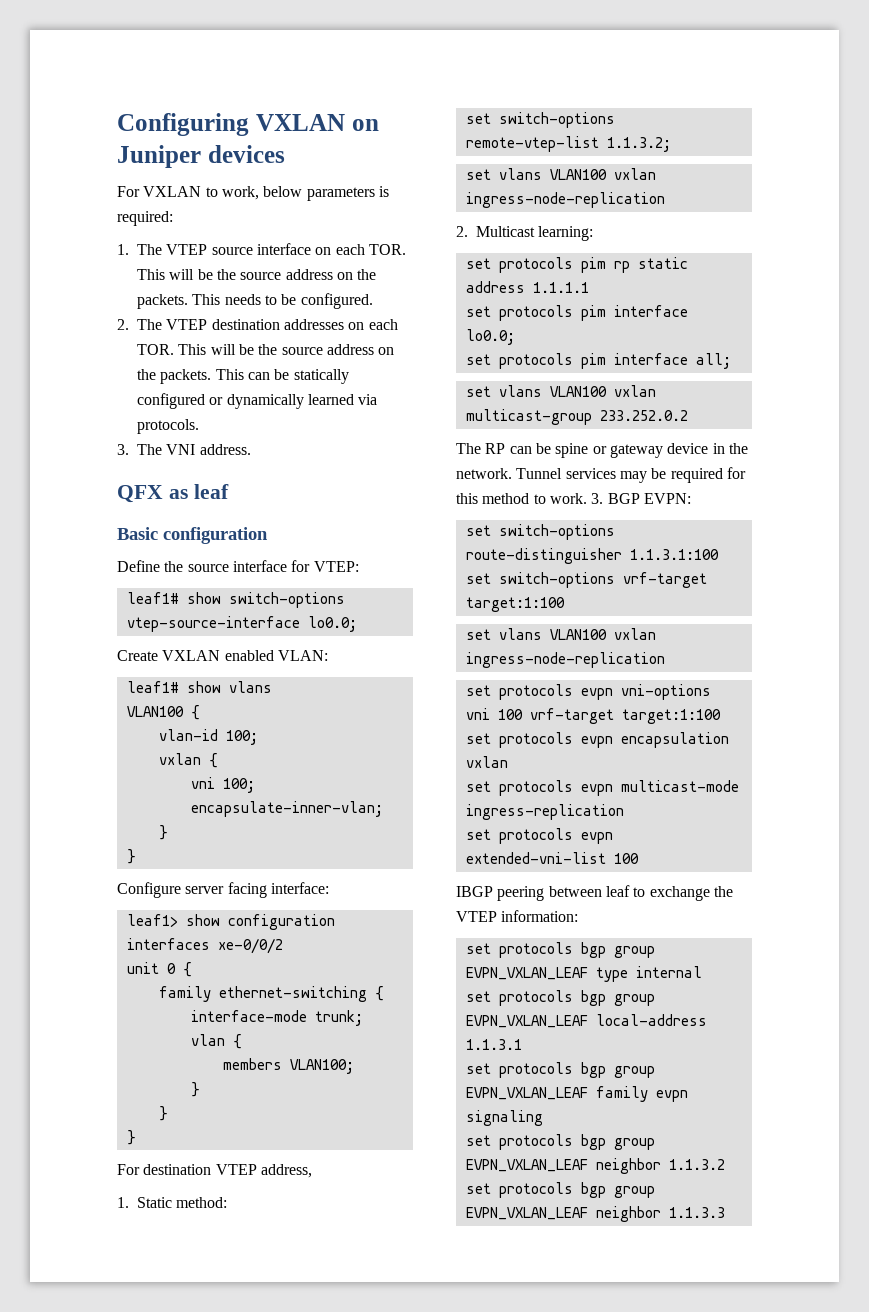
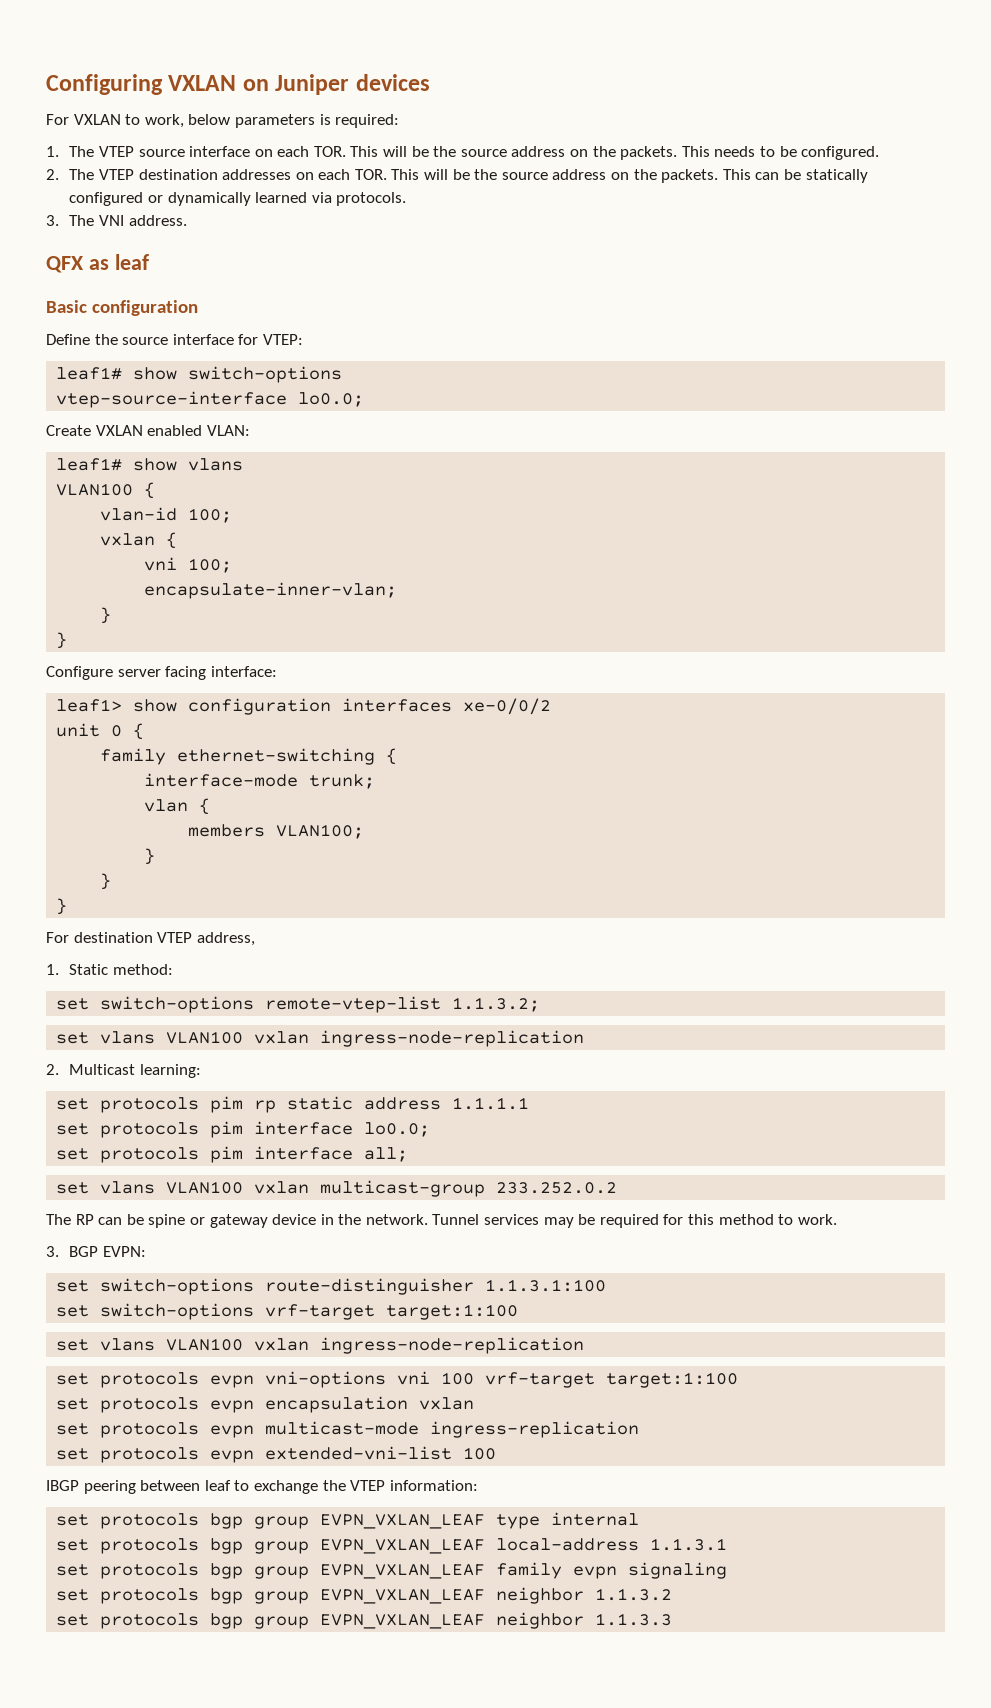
(587, 498) none -> (837, 1219) //

